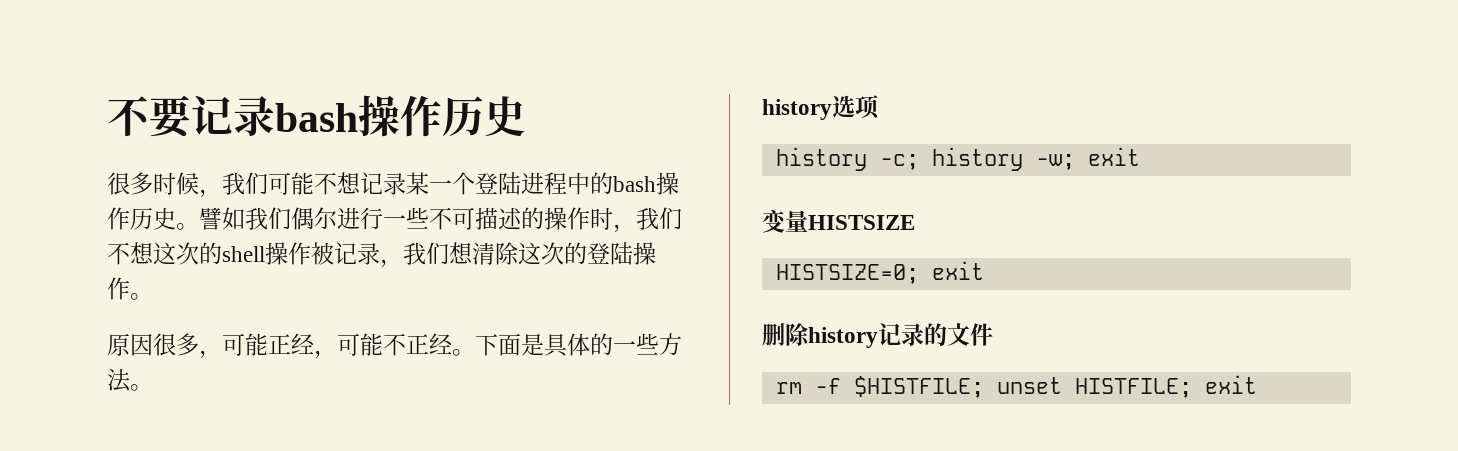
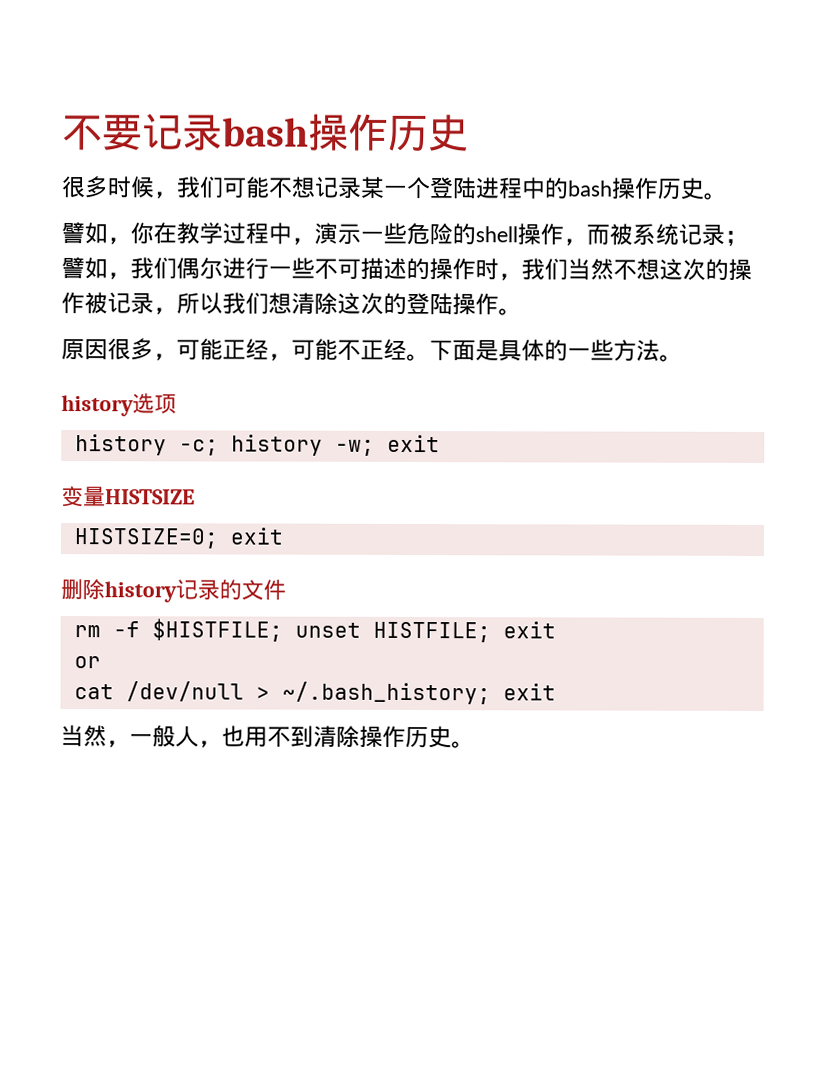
[199,207,245,230] 譬如 -> [61,222,748,246] [61,257,131,280] // 譬如，你在教学过程中，演示一些危险的shell操作，而被系统记录；譬如，
(682, 218) none -> [567,258,614,281] 当然
[222,246,265,262] shell -> (729, 269) none
(403, 263) none -> [176,292,223,315] 所以
(1257, 384) none -> [73,656,101,669] [73,681,556,705] [60,725,475,749] // or // cat /dev/null > ~/.bash_history; exit // 当然，一般人，也用不到清除操作历史。

